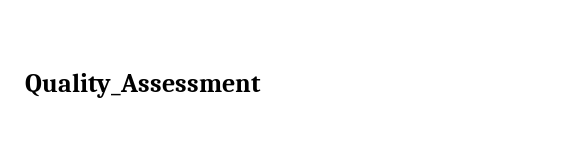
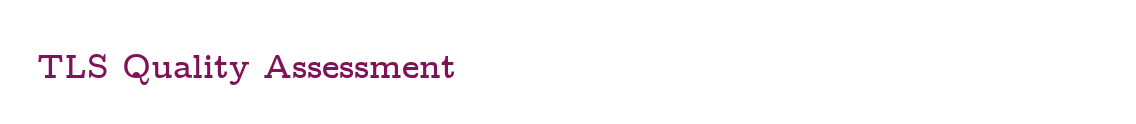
[25,73,261,98] Quality_Assessment -> [37,54,456,85] TLS Quality Assessment

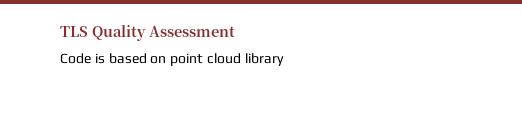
(456, 66) none -> [60,53,284,66] // Code is based on point cloud library

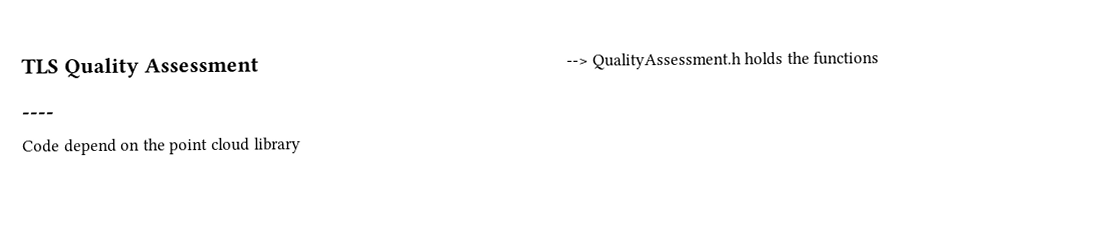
(235, 31) none -> [21,112,55,119] // ----
[94,53,167,64] is based on -> [63,138,166,156] depend on the
(284, 59) none -> [566,51,880,70] // --> QualityAssessment.h holds the functions

